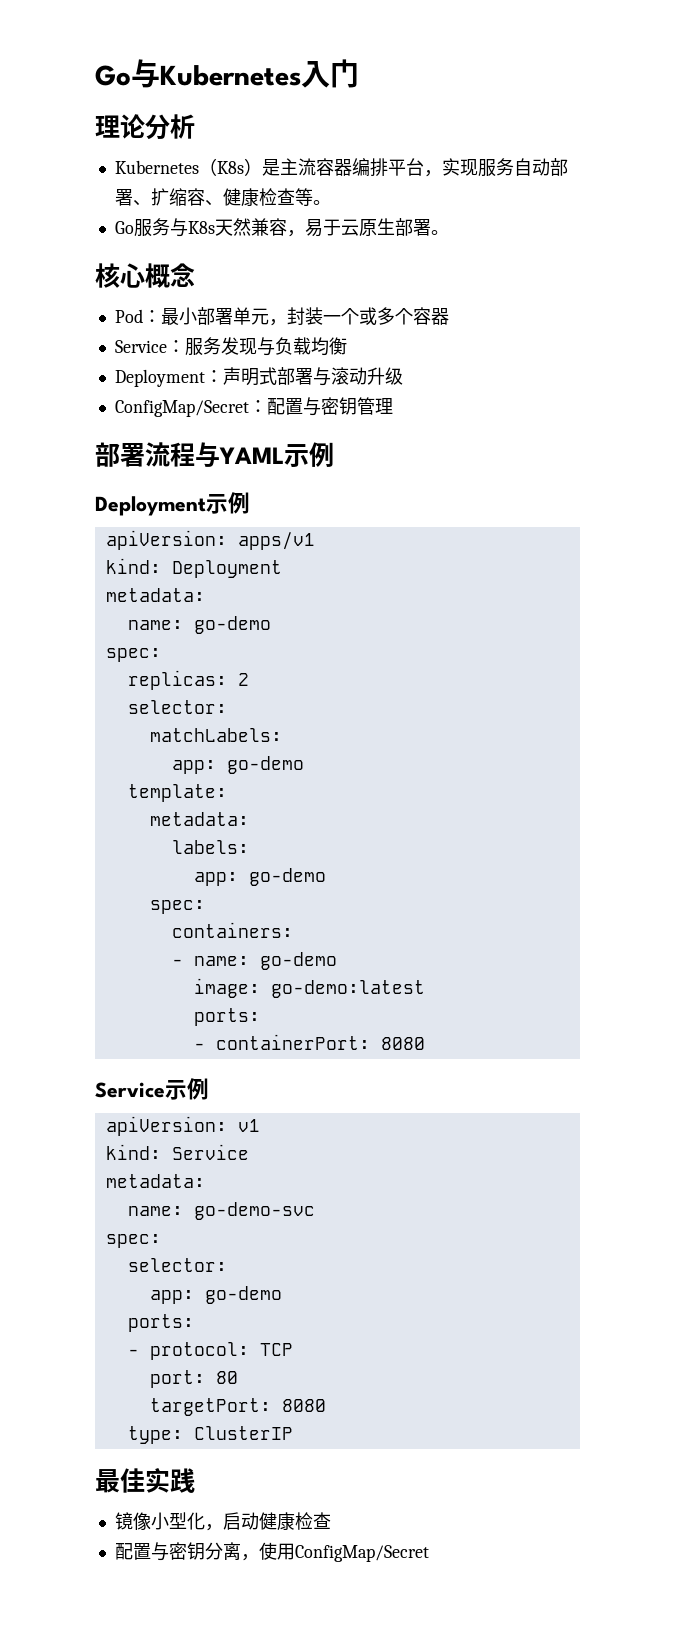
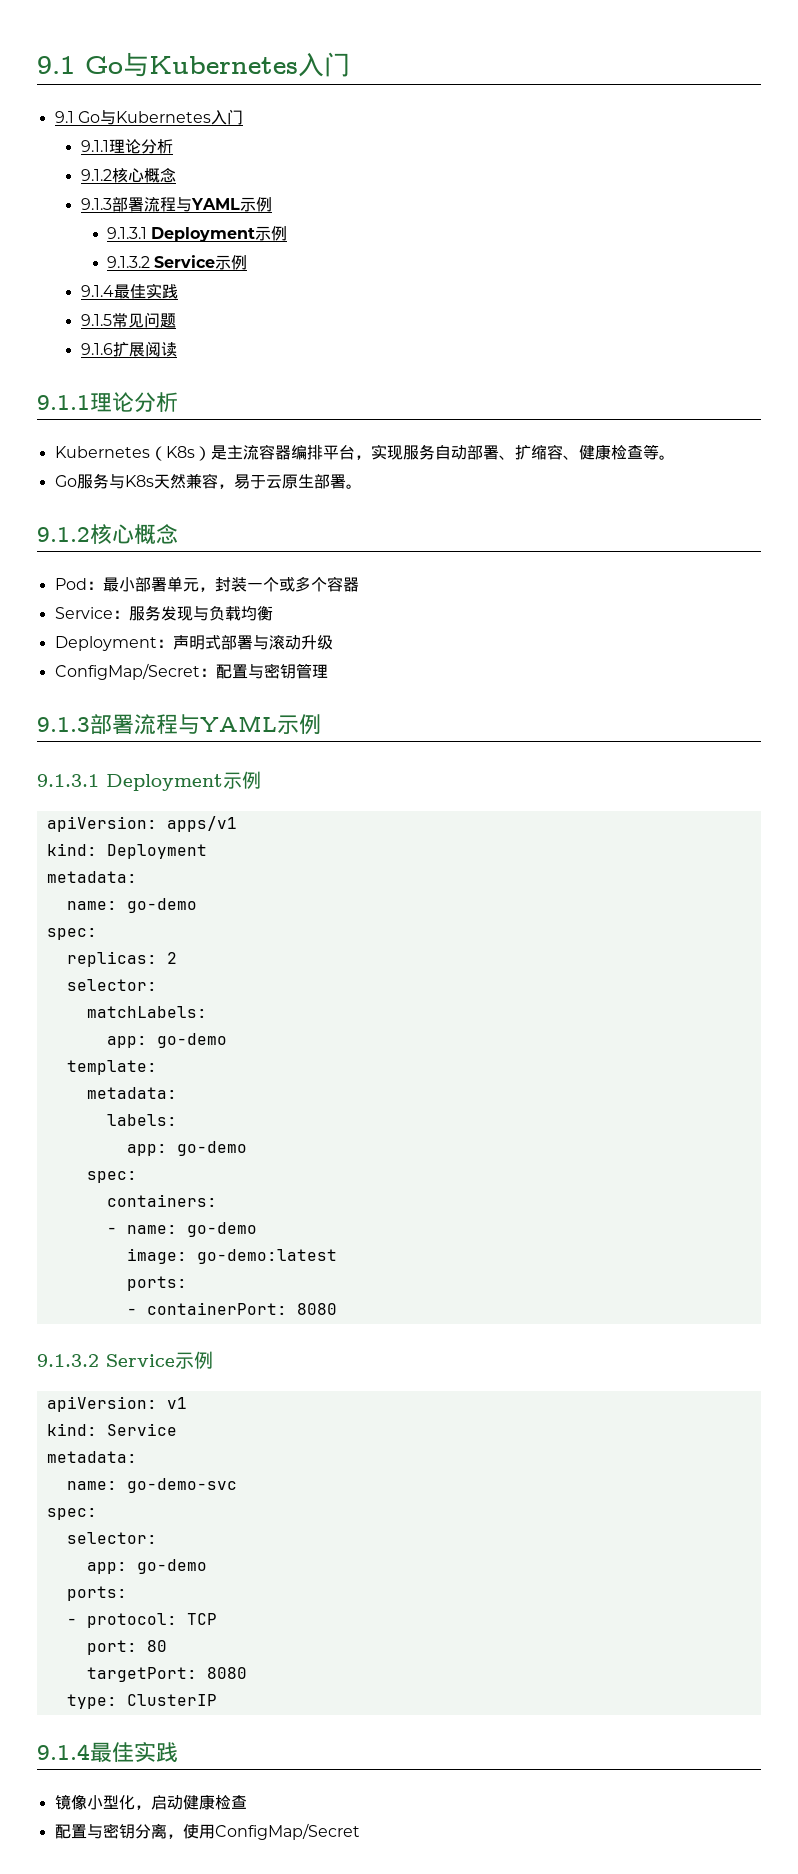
[95,59,359,88] Go与Kubernetes入门 // -> [37,52,350,77] [54,109,243,125] [80,139,173,154] [80,167,176,183] [80,197,272,212] [106,226,288,242] [106,255,248,270] [80,283,178,299] [80,312,176,328] [80,341,177,357] [37,395,90,410] 9.1 Go与Kubernetes入门 // 9.1 Go与Kubernetes入门 // 9.1.1理论分析 // 9.1.2核心概念 // 9.1.3部署流程与YAML示例 // 9.1.3.1 Deployment示例 // 9.1.3.2 Service示例 // 9.1.4最佳实践 // 9.1.5常见问题 // 9.1.6扩展阅读 // 9.1.1
(449, 232) none -> [37,527,90,542] 9.1.2
[95,442,334,467] 部署流程与YAML示例 // -> [37,714,321,735] [37,774,99,787] 9.1.3部署流程与YAML示例 // 9.1.3.1
(425, 1043) none -> [37,1354,99,1367] 9.1.3.2
(293, 1433) none -> [37,1744,90,1760] 9.1.4

